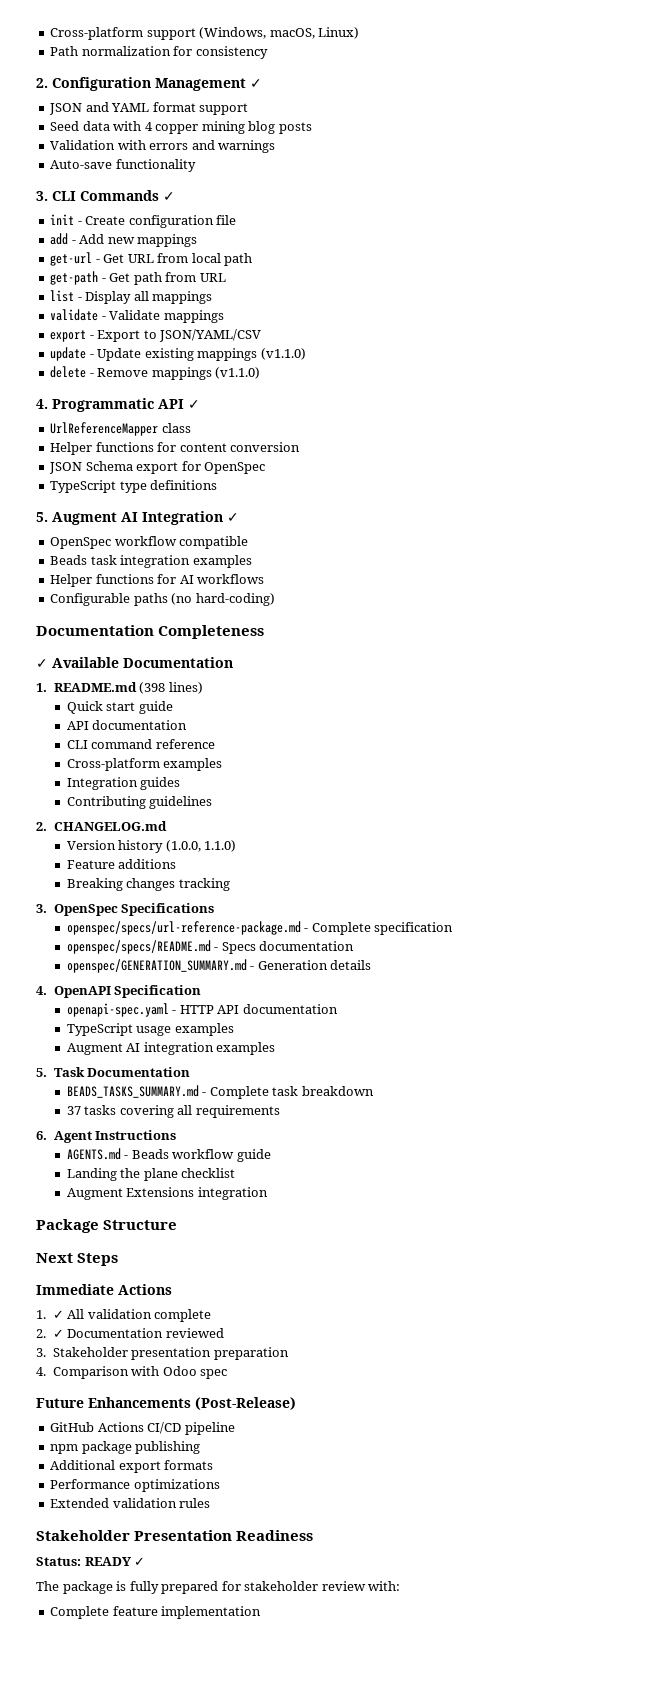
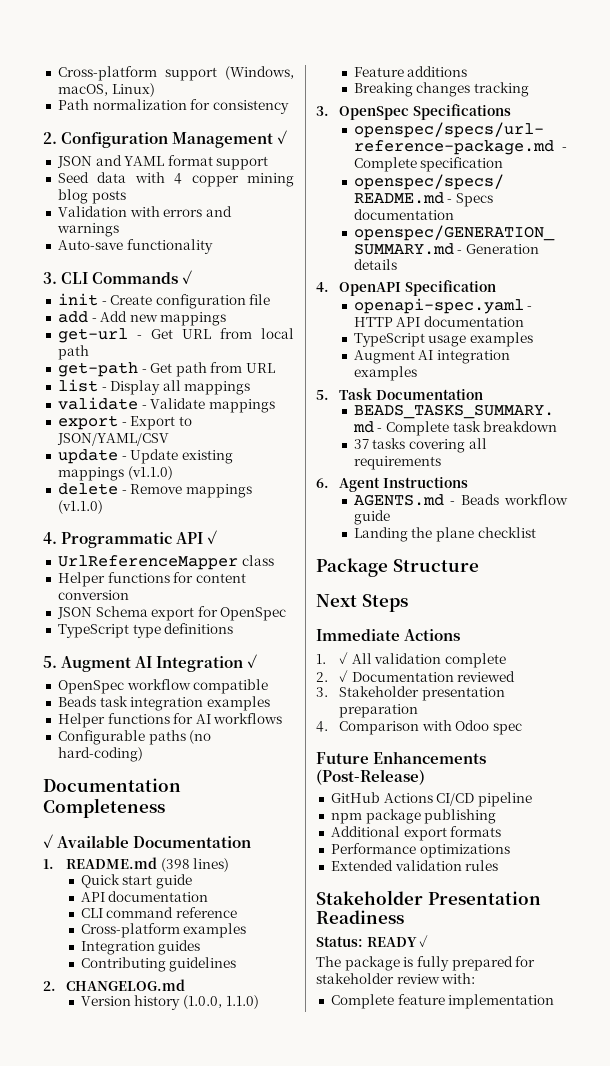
[66,1187,268,1200] // Augment Extensions integration -> (536, 532) none

